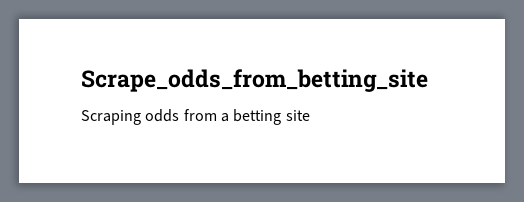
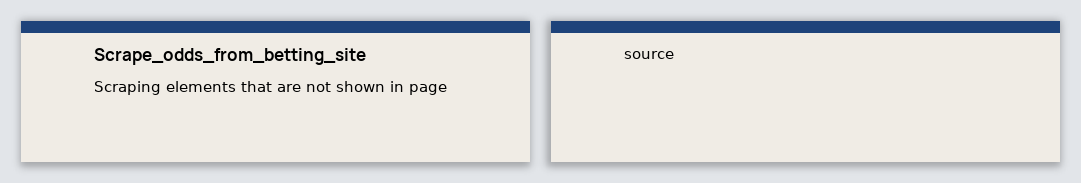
[145,109,310,125] odds from a betting site -> [166,81,447,95] [624,51,674,59] elements that are not shown in page source

